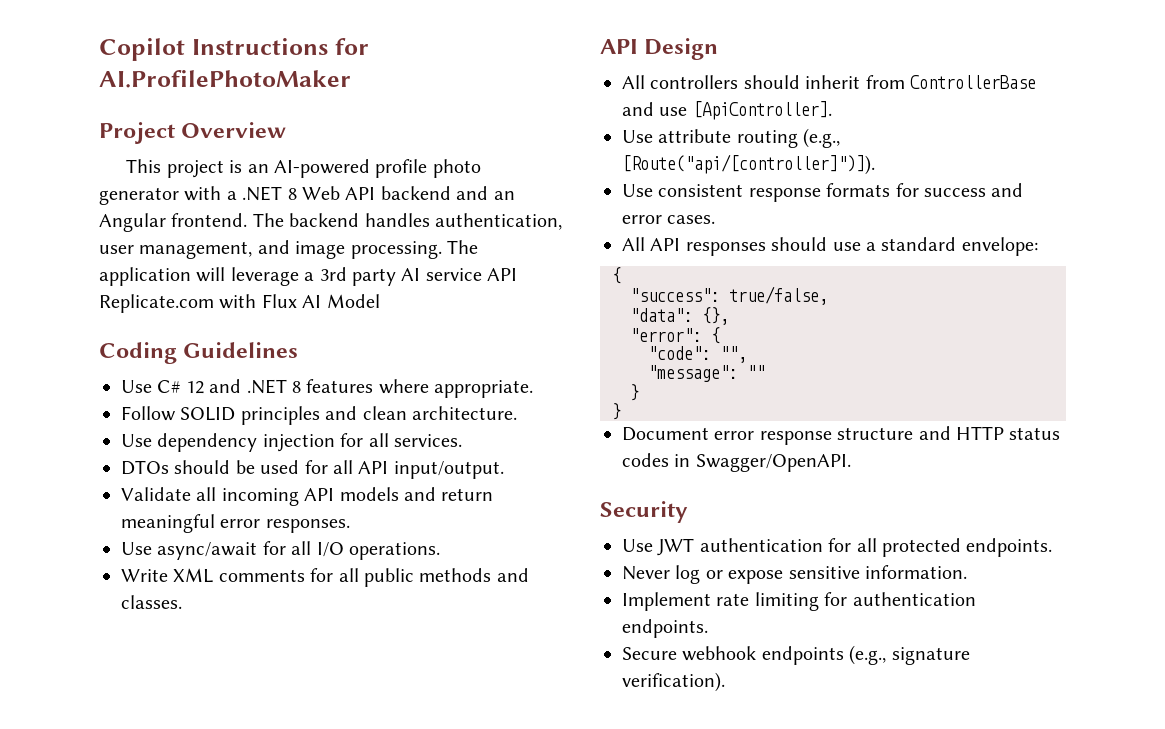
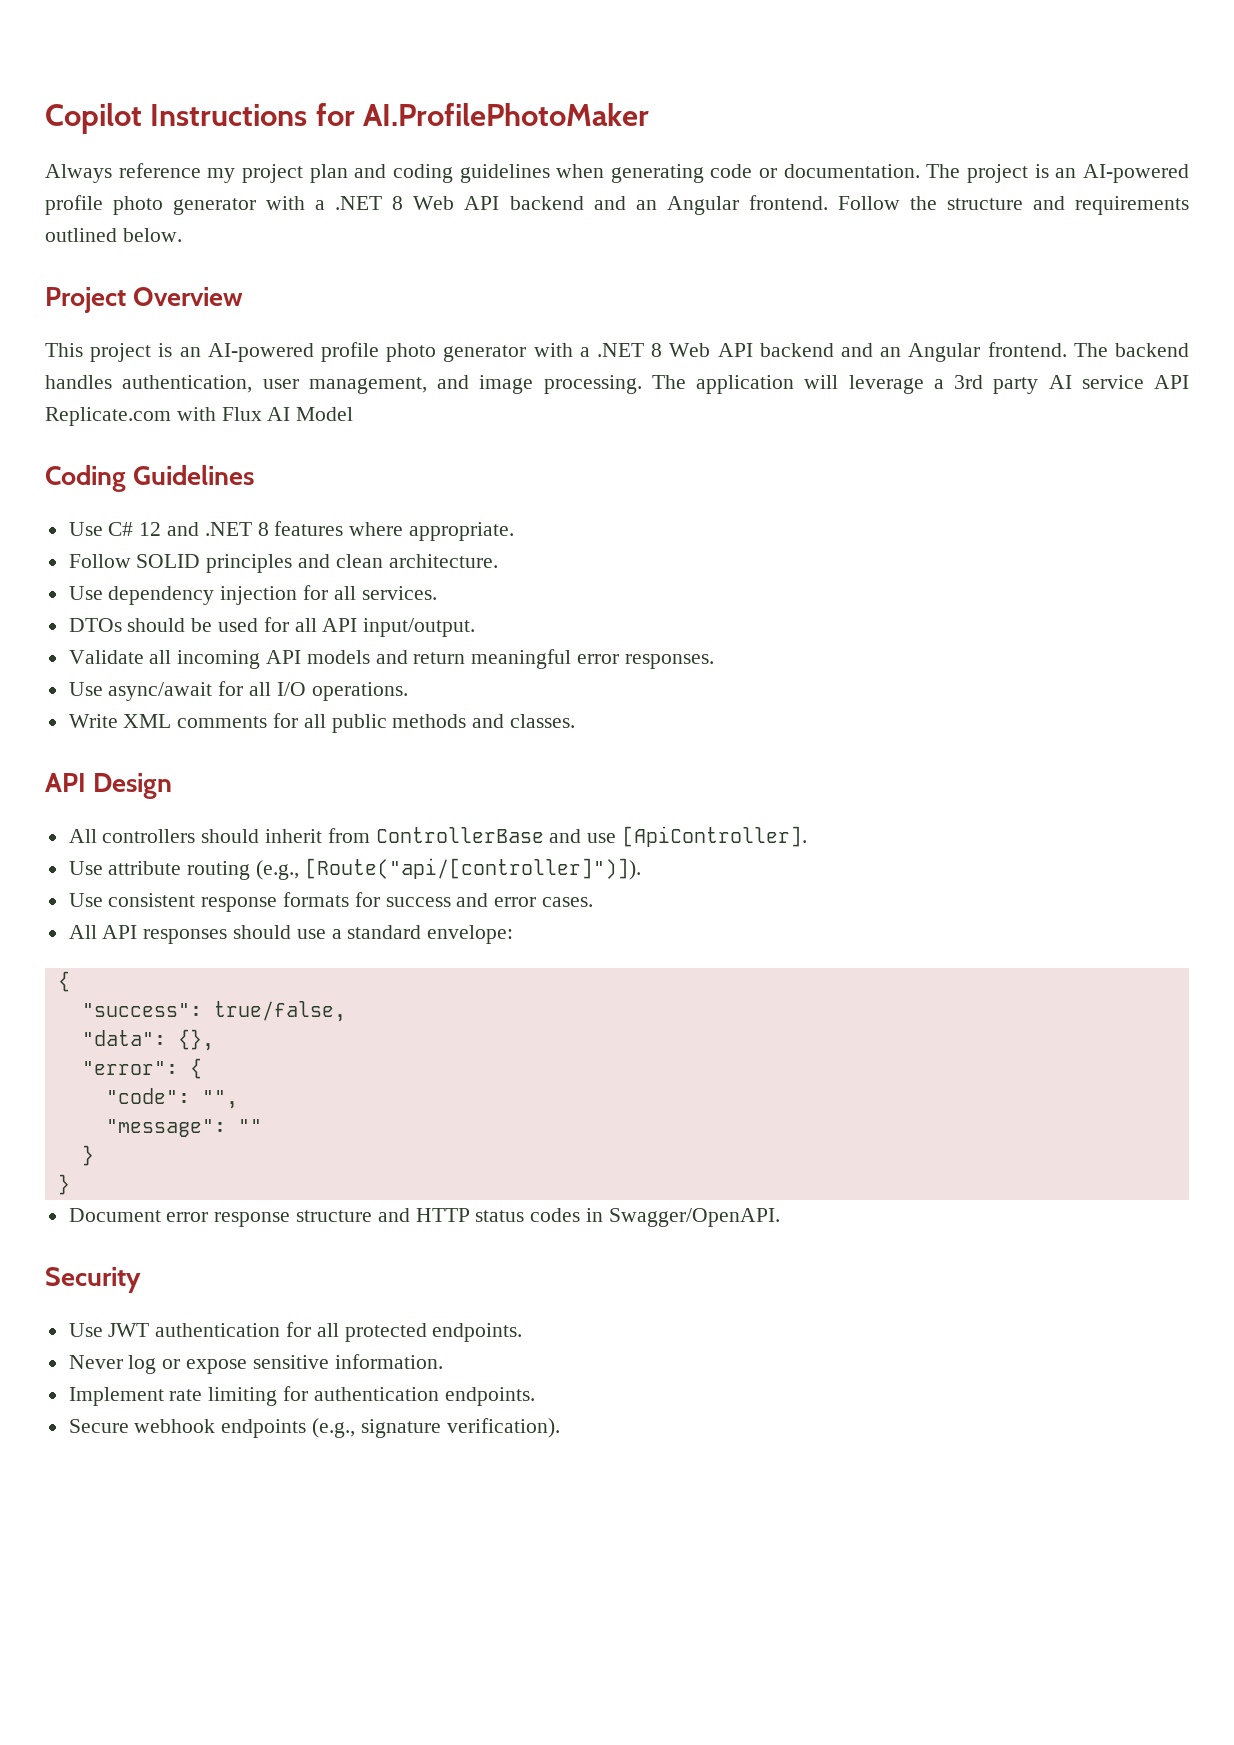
(351, 79) none -> [45,163,1189,183] [45,195,1189,215] [45,228,182,242] // Always reference my project plan and coding guidelines when generating code or documentation. The project is an AI-powered profile photo generator with a .NET 8 Web API backend and an Angular frontend. Follow the structure and requirements outlined below.

